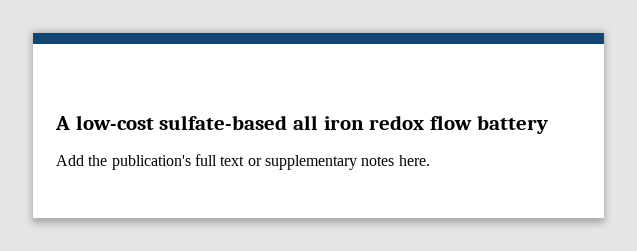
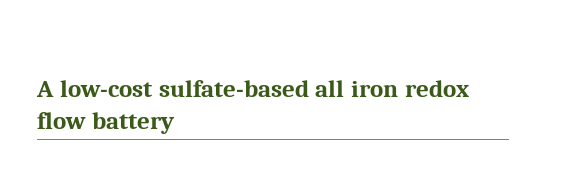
[56,154,430,170] // Add the publication's full text or supplementary notes here. -> (175, 123) none

